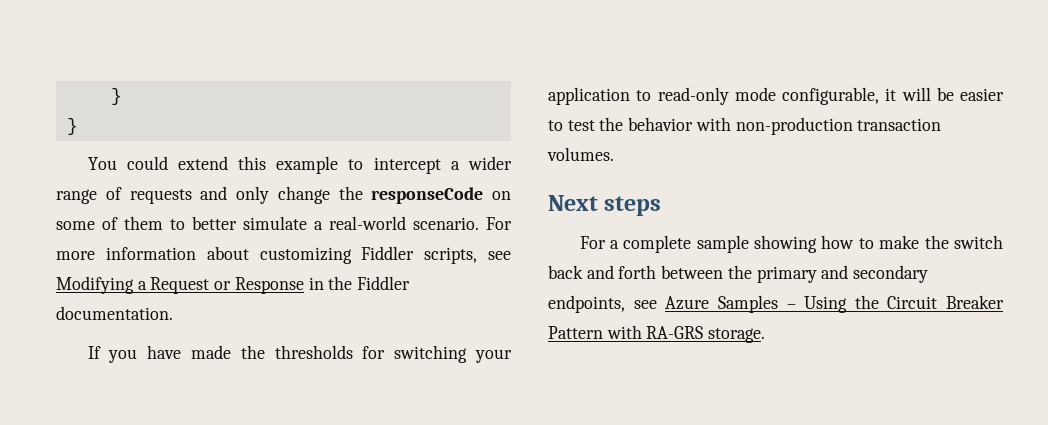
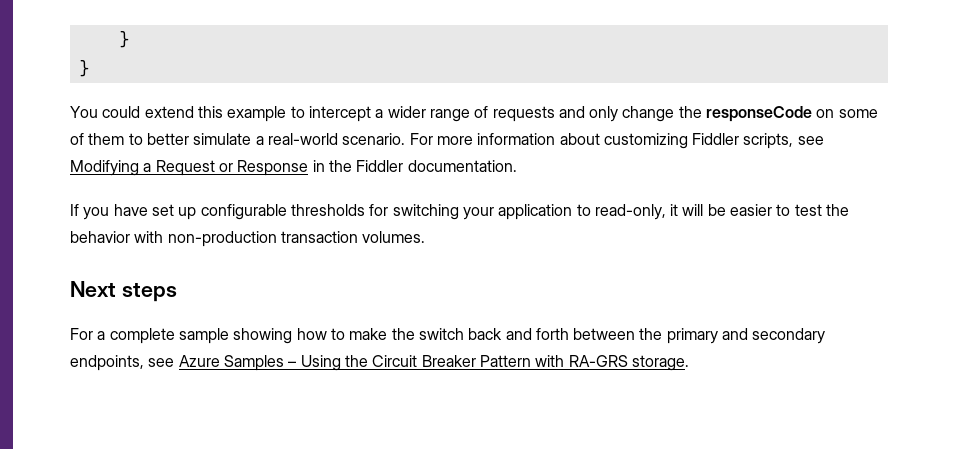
[190,345,265,359] made the -> [151,204,287,220] set up configurable
[657,87,879,105] read-only mode configurable, -> [594,204,666,220] read-only,

